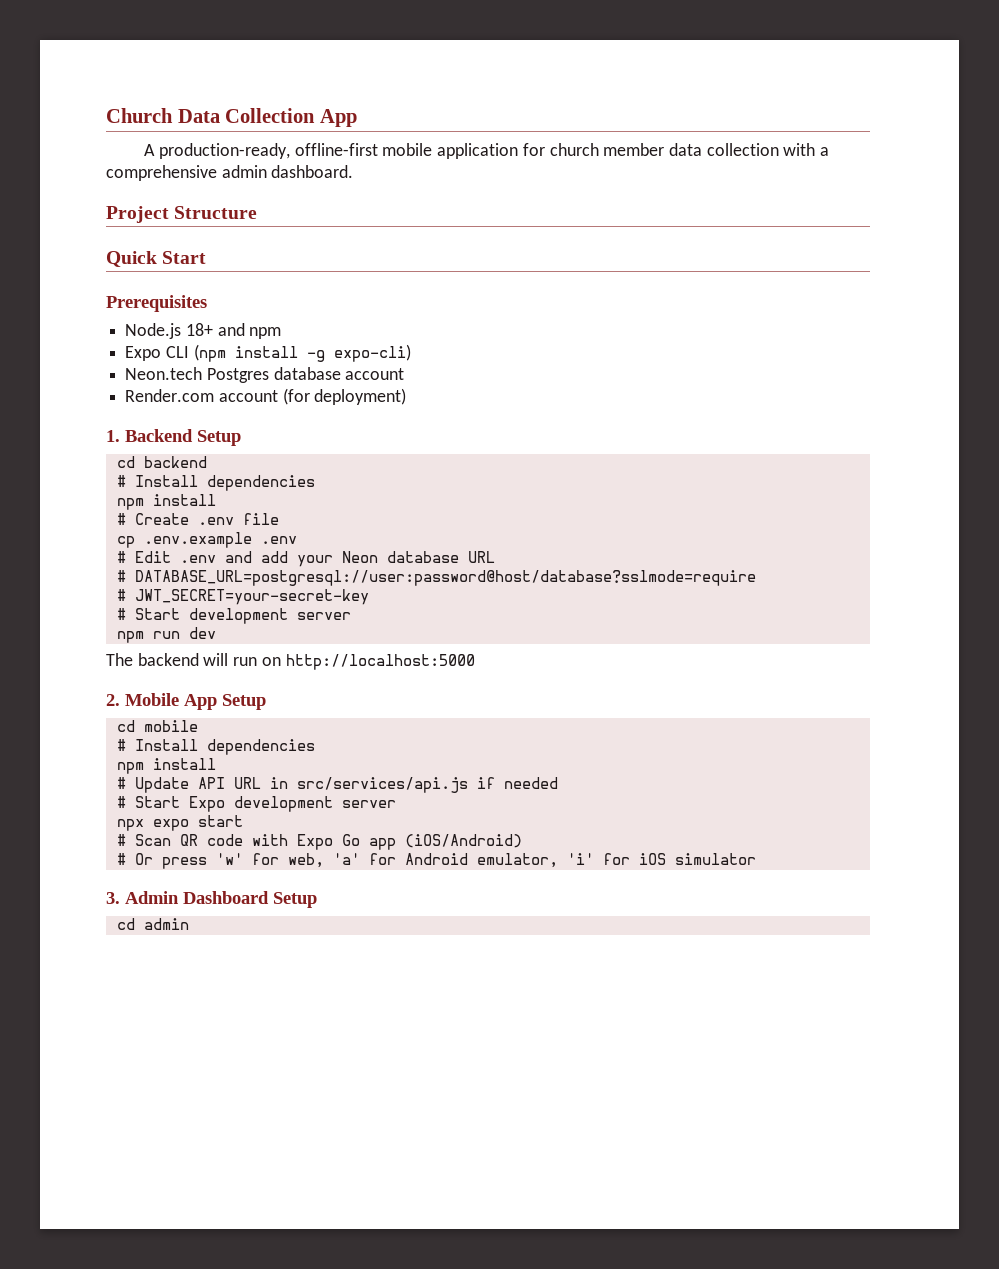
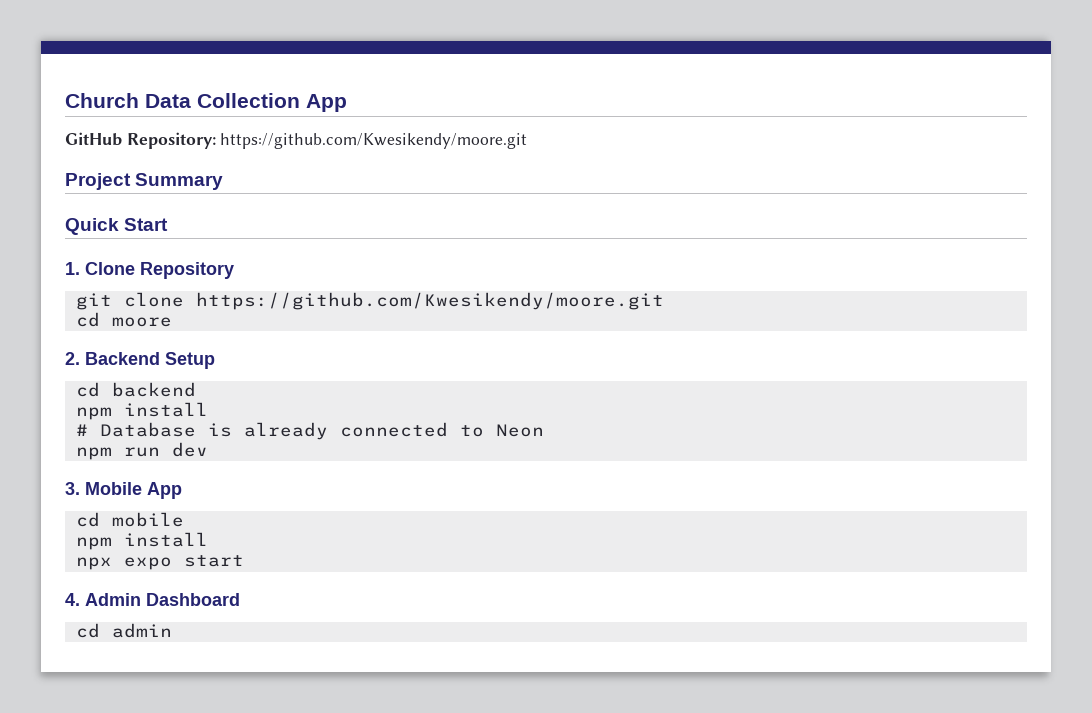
[144,143,830,159] [106,165,354,181] A production-ready, offline-first mobile application for church member data collection with a comprehensive admin dashboard. -> [65,132,528,149] GitHub Repository: https://github.com/Kwesikendy/moore.git
[174,206,258,219] Structure -> [135,173,224,190] Summary
[106,295,207,312] [125,323,282,339] [125,344,411,362] [125,367,405,383] [125,388,407,405] [106,430,120,442] Prerequisites // Node.js 18+ and npm // Expo CLI (npm install -g expo-cli) // Neon.tech Postgres database account // Render.com account (for deployment) // 1. -> [65,262,234,279] [75,292,664,310] [75,312,172,327] [65,352,80,365] 1. Clone Repository // git clone https://github.com/Kwesikendy/moore.git // cd moore // 2.
[116,475,315,491] [116,494,216,510] [116,513,279,525] [116,532,297,548] [116,551,495,567] [116,570,756,586] [116,589,369,605] [116,608,351,624] [116,627,216,643] [106,653,475,670] [106,694,120,706] // # Install dependencies // npm install // # Create .env file // cp .env.example .env // # Edit .env and add your Neon database URL // # DATABASE_URL=postgresql://user:password@host/database?sslmode=require // # JWT_SECRET=your-secret-key // # Start development server // npm run dev // The backend will run on http://localhost:5000 // 2. -> [75,402,208,420] [75,422,544,440] [75,442,208,460] [65,482,80,495] // npm install // # Database is already connected to Neon // npm run dev // 3.
[222,694,266,710] Setup -> (182, 490) none
[116,739,315,755] [116,758,216,774] [116,777,558,793] [116,796,396,812] [116,815,243,831] [116,834,522,850] [116,853,756,869] [106,892,120,904] // # Install dependencies // npm install // # Update API URL in src/services/api.js if needed // # Start Expo development server // npx expo start // # Scan QR code with Expo Go app (iOS/Android) // # Or press 'w' for web, 'a' for Android emulator, 'i' for iOS simulator // 3. -> [75,532,208,550] [75,555,244,570] [65,593,80,606] // npm install // npx expo start // 4.
[273,892,317,908] Setup -> (240, 599) none

